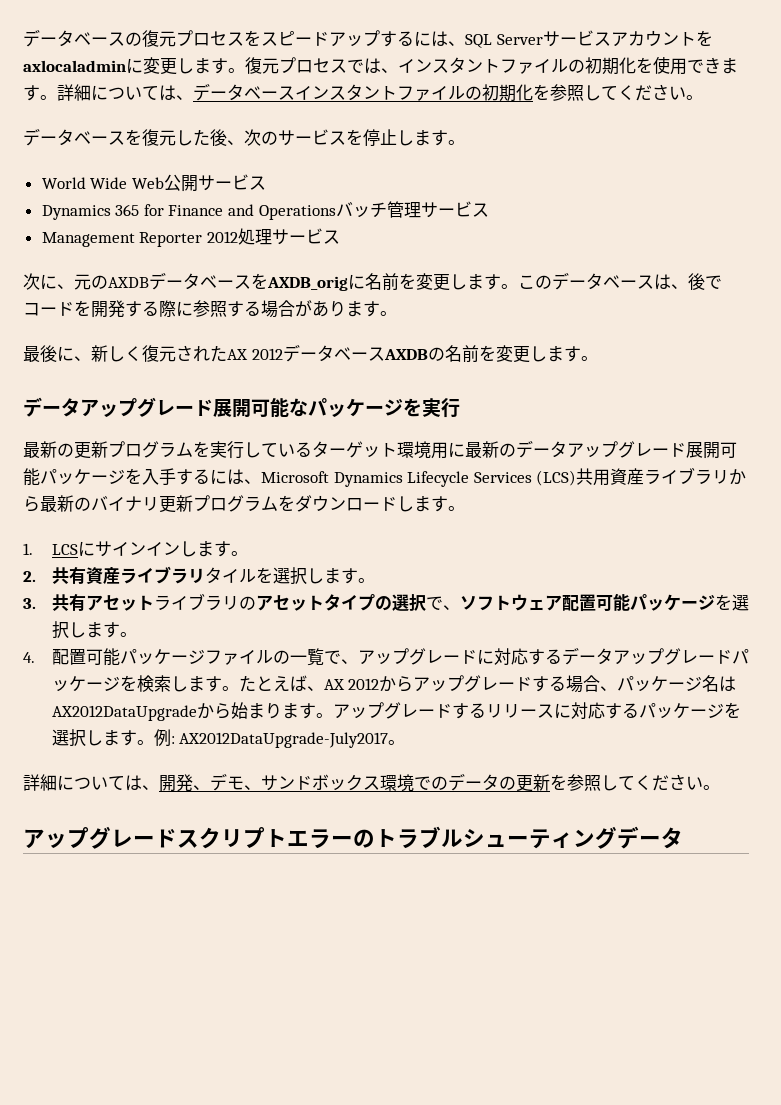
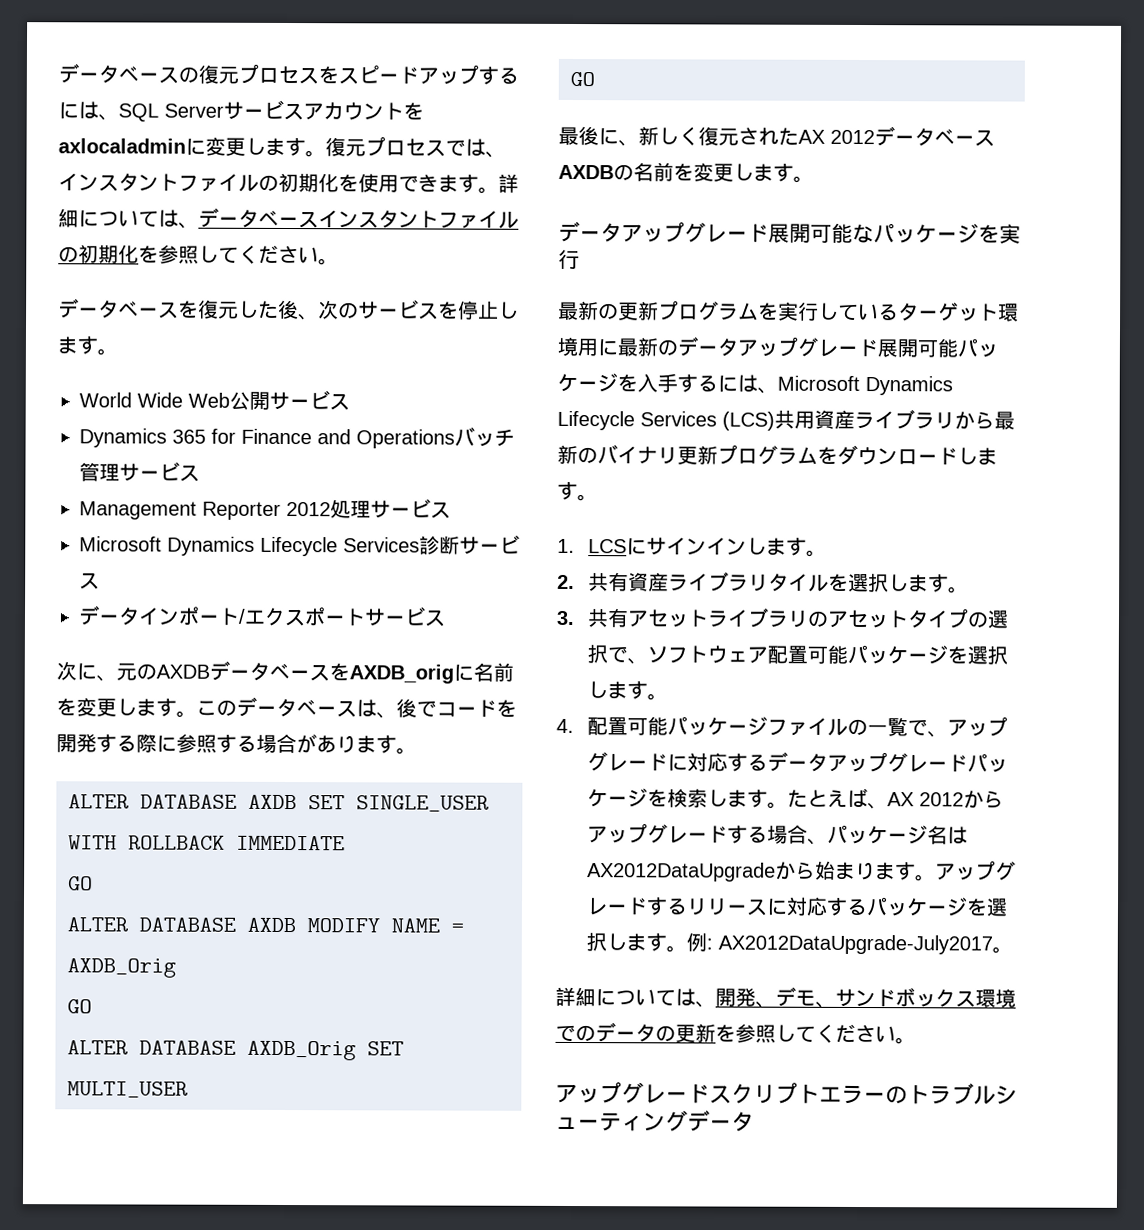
(340, 237) none -> [79,534,520,557] [79,572,100,590] [78,605,446,627] // Microsoft Dynamics Lifecycle Services診断サービス // データインポート/エクスポートサービス
(397, 313) none -> [68,794,489,812] [68,835,345,851] [68,876,93,891] [67,917,464,933] [67,958,176,978] [67,999,92,1014] [67,1040,404,1061] [67,1081,188,1098] [570,71,595,87] // ALTER DATABASE AXDB SET SINGLE_USER WITH ROLLBACK IMMEDIATE // GO // ALTER DATABASE AXDB MODIFY NAME = AXDB_Orig // GO // ALTER DATABASE AXDB_Orig SET MULTI_USER // GO

